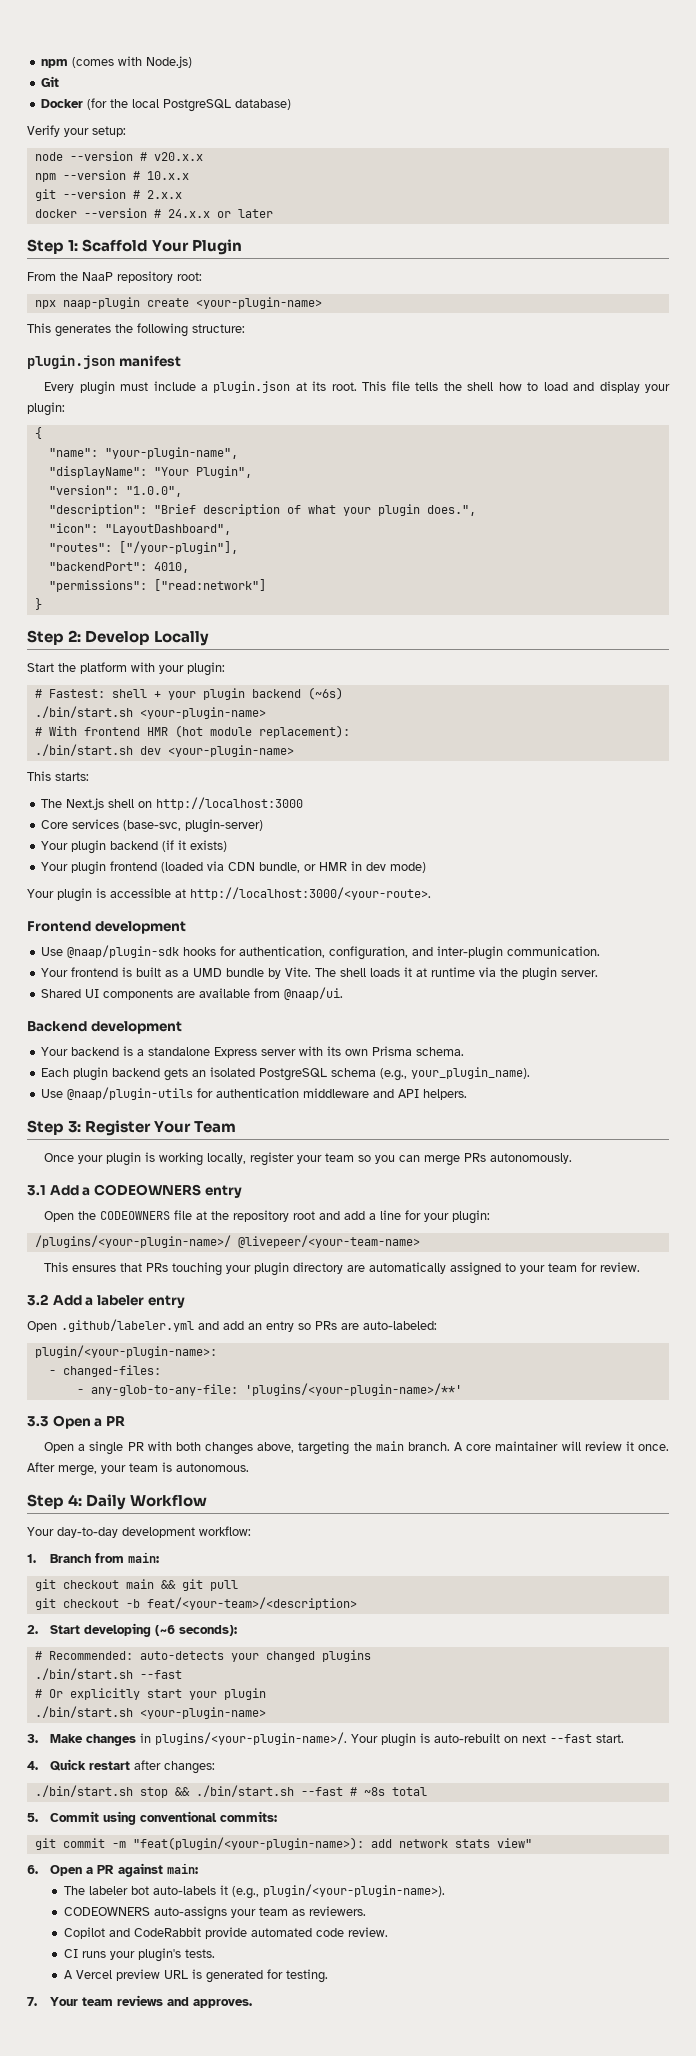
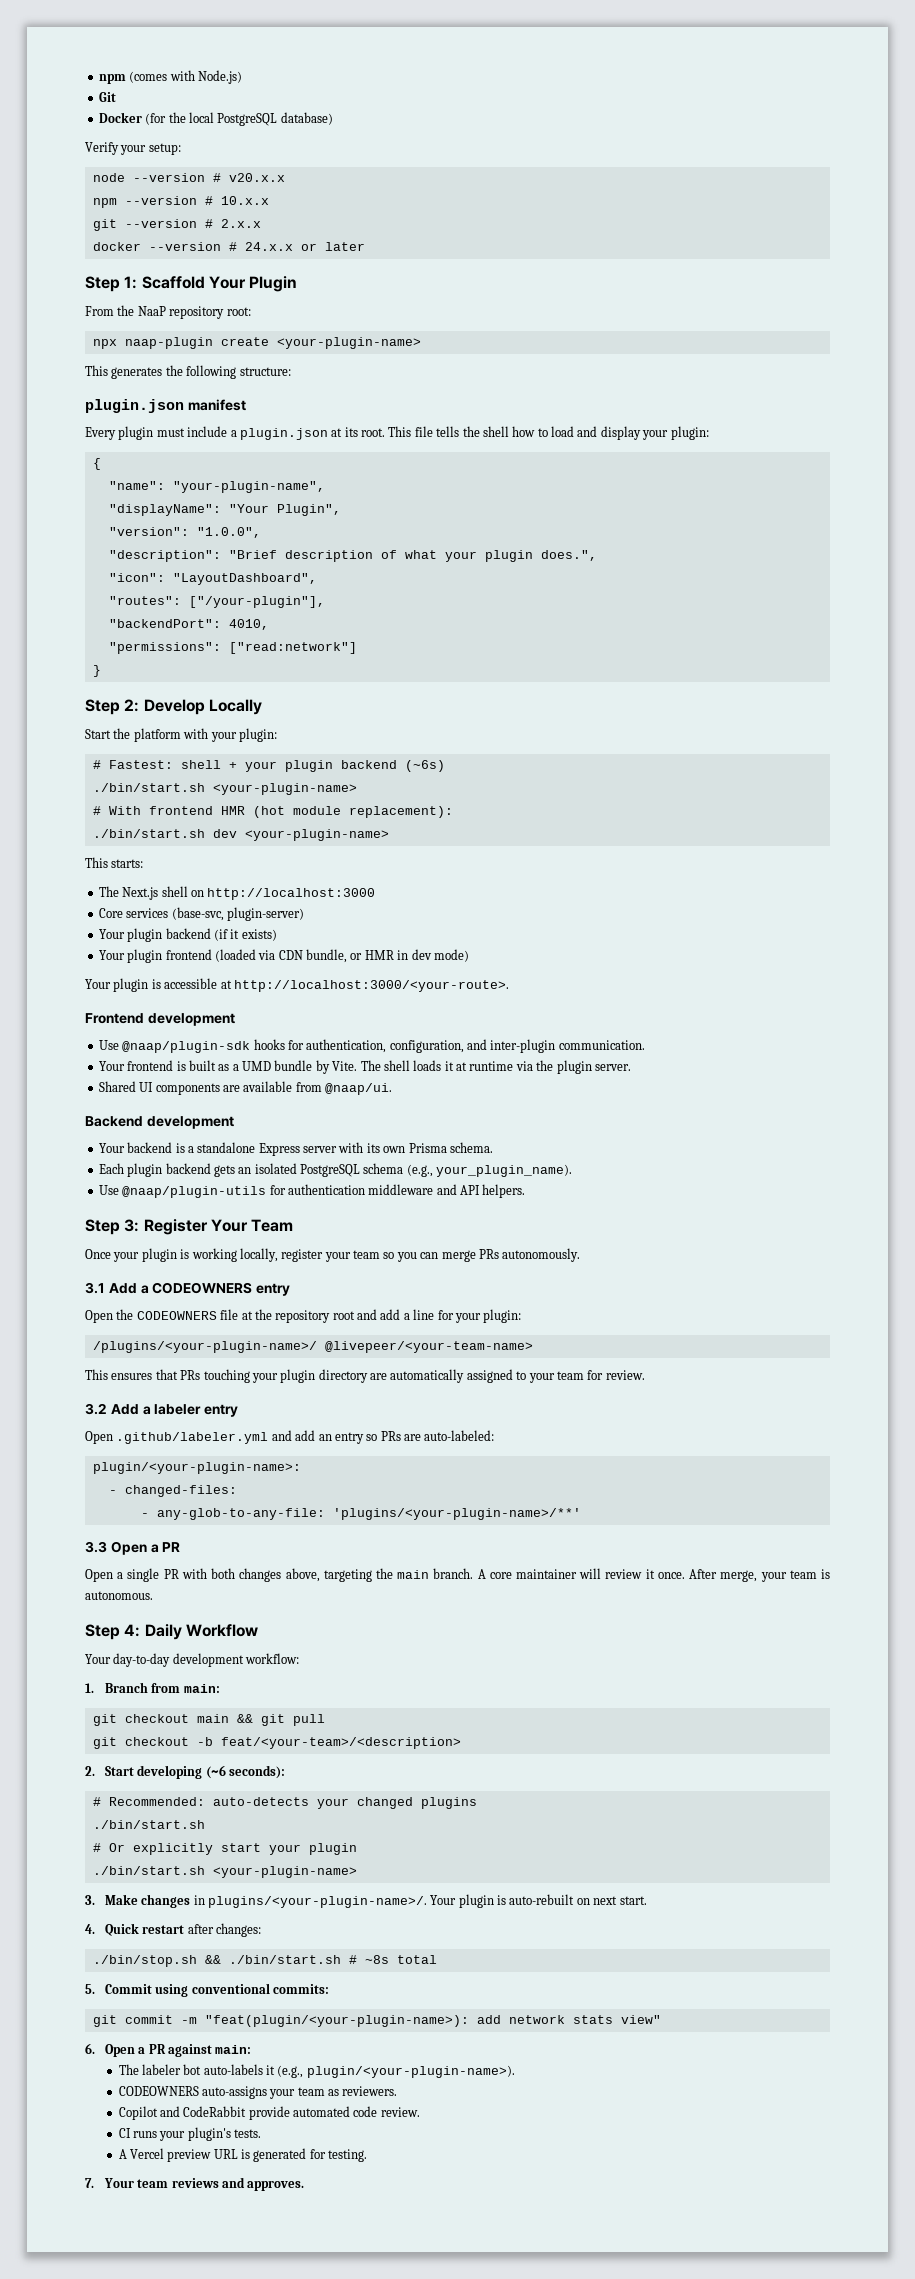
[139,1670,182,1679] --fast -> (205, 1824) none
[549,1734,592,1743] --fast -> (618, 1900) none
[34,1785,168,1798] ./bin/start.sh stop -> [92,1955,197,1967] ./bin/stop.sh
[300,1787,343,1796] --fast -> (341, 1959) none

